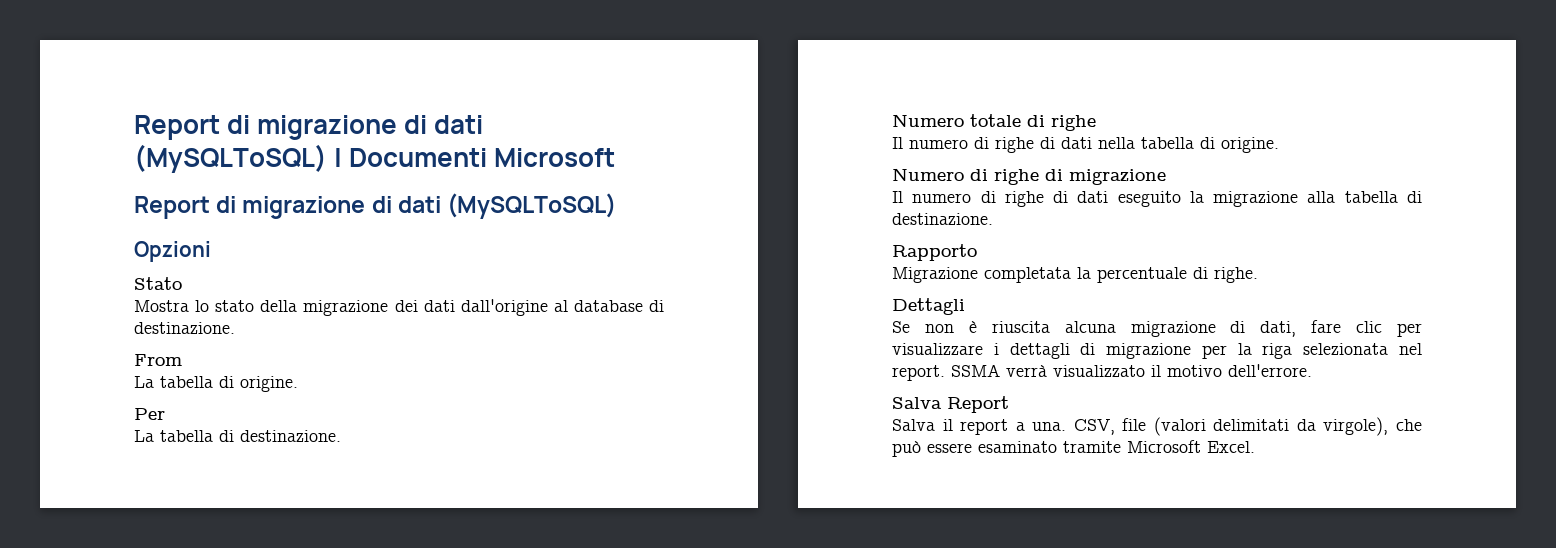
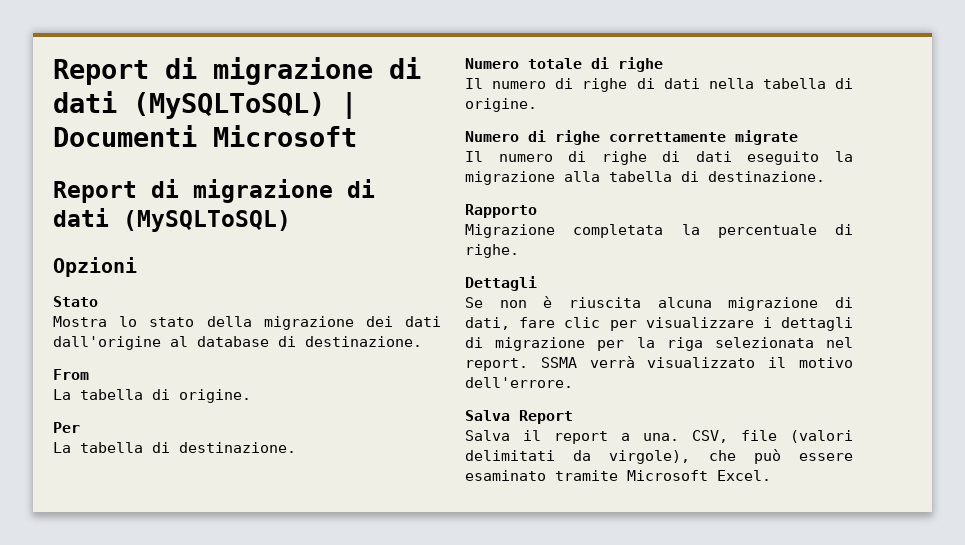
[1045,169,1166,185] di migrazione -> [609,130,798,145] correttamente migrate

